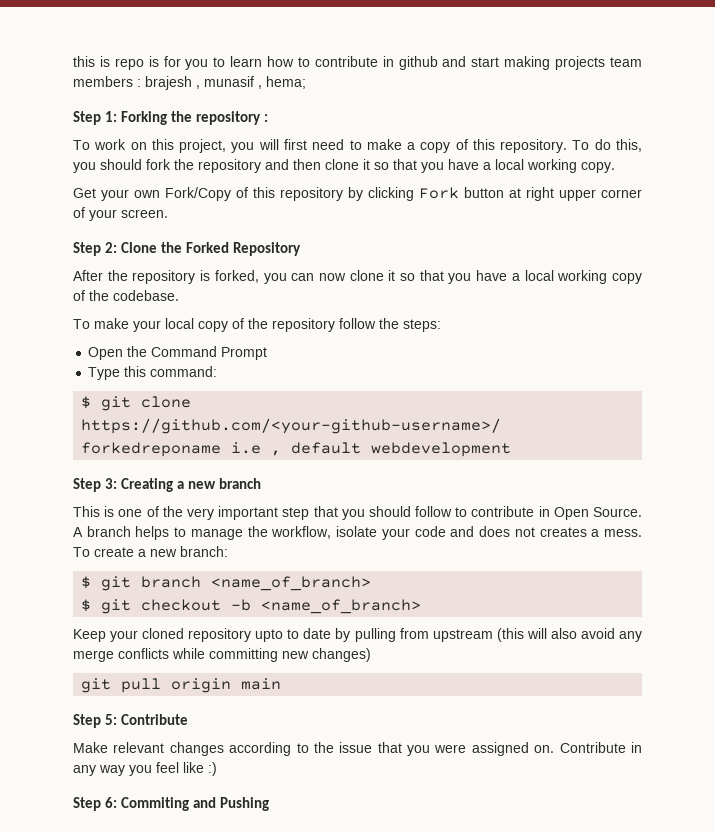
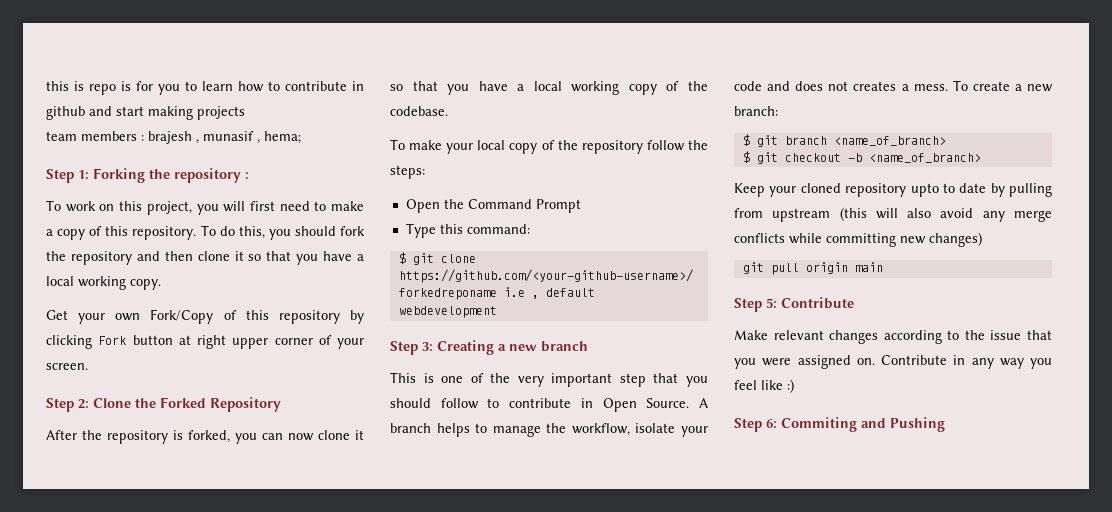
(606, 63) none -> (245, 113) //

